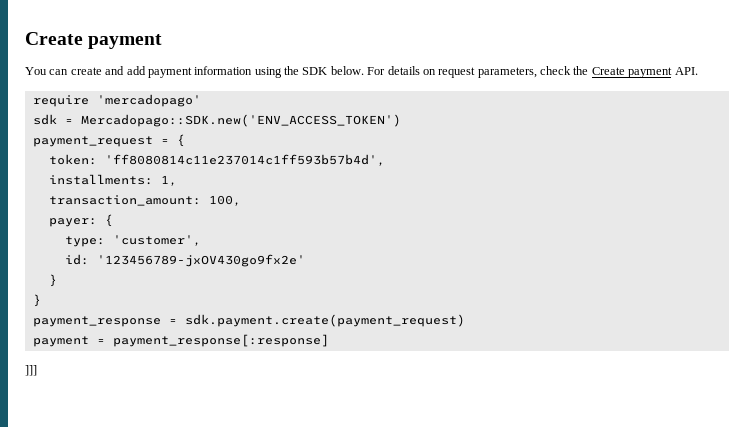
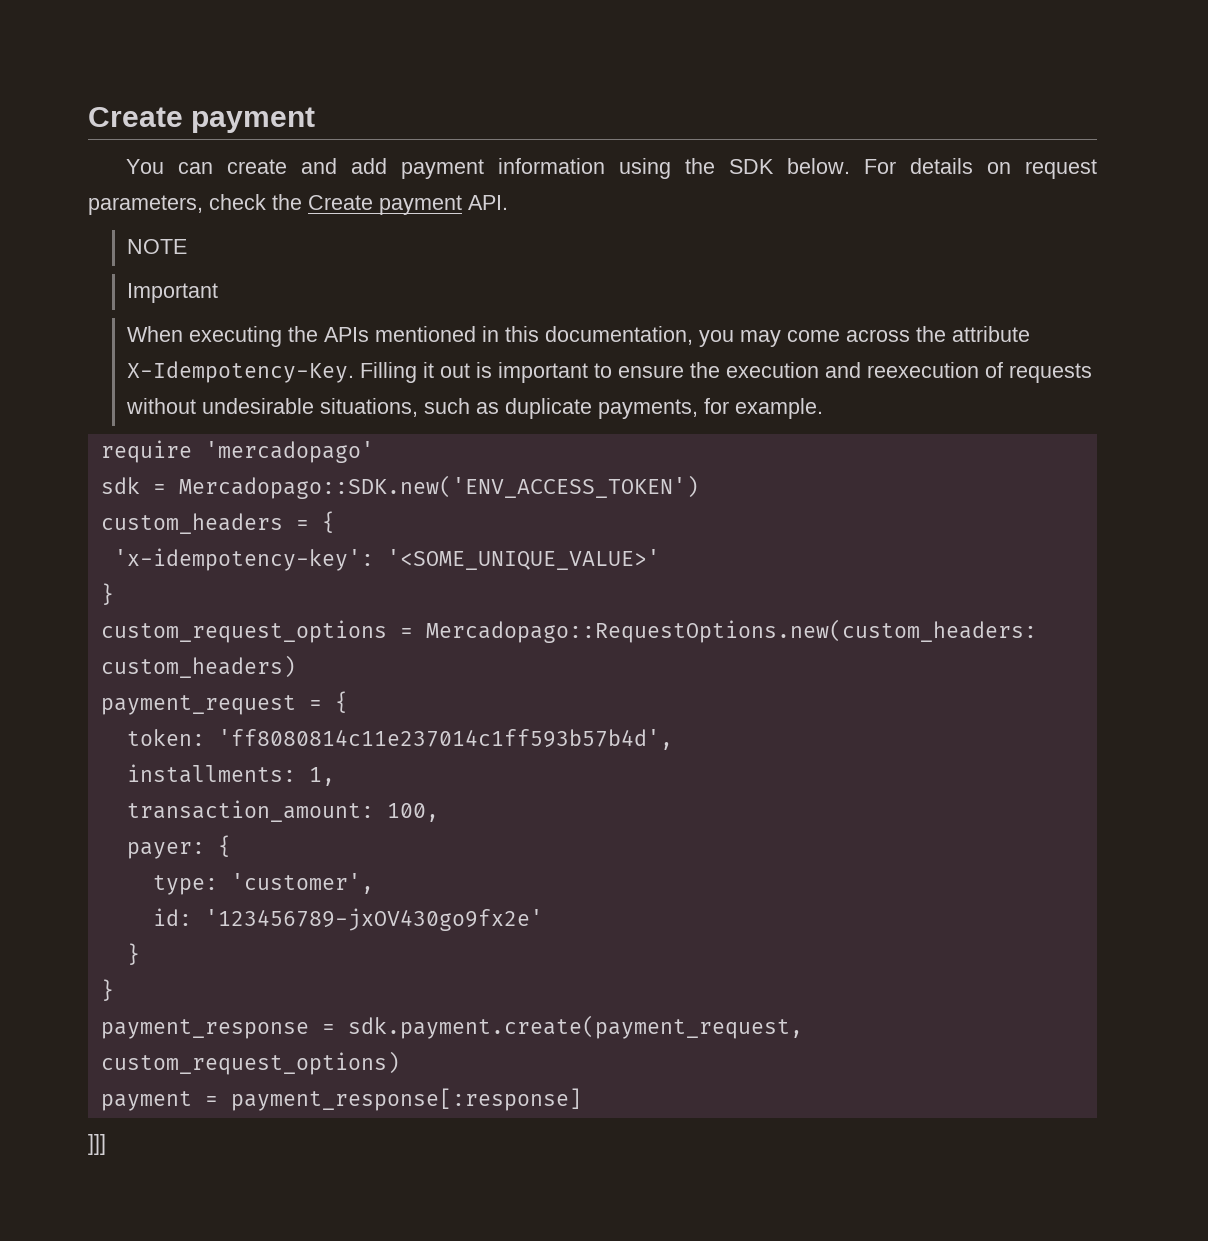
(698, 71) none -> [126,239,187,254] [126,283,218,303] [126,326,1030,347] [126,361,1092,383] [125,398,823,419] // NOTE // Important // When executing the APIs mentioned in this documentation, you may come across the attribute X-Idempotency-Key. Filling it out is important to ensure the execution and reexecution of requests without undesirable situations, such as duplicate payments, for example.
(401, 120) none -> [100,511,335,534] [113,548,660,571] [100,583,114,605] [100,619,1037,643] [100,655,296,678] // custom_headers = { // 'x-idempotency-key': '<SOME_UNIQUE_VALUE>' // } // custom_request_options = Mercadopago::RequestOptions.new(custom_headers: custom_headers)
[184,314,465,327] sdk.payment.create(payment_request) -> [347,1015,803,1039] [100,1051,400,1075] sdk.payment.create(payment_request, custom_request_options)

